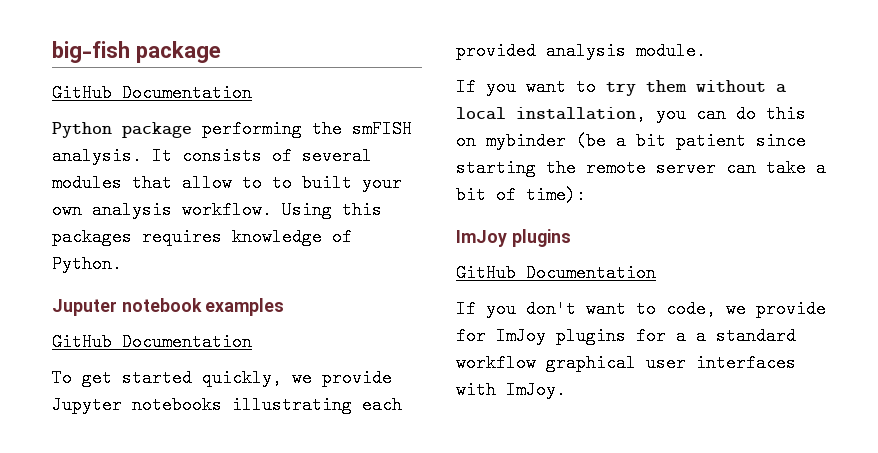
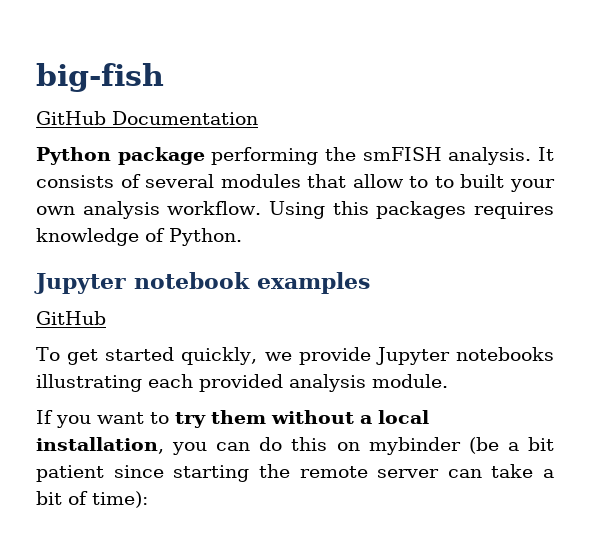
[136,41,221,63] package -> (164, 77) none
[52,299,117,316] Juputer -> [34,273,126,294] Jupyter
[122,333,252,351] Documentation -> (106, 318) none
[456,229,571,247] [456,264,656,282] [456,300,826,318] [456,327,796,345] [456,354,796,372] [456,381,566,399] // ImJoy plugins // GitHub Documentation // If you don't want to code, we provide for ImJoy plugins for a a standard workflow graphical user interfaces with ImJoy. -> (148, 499) none

